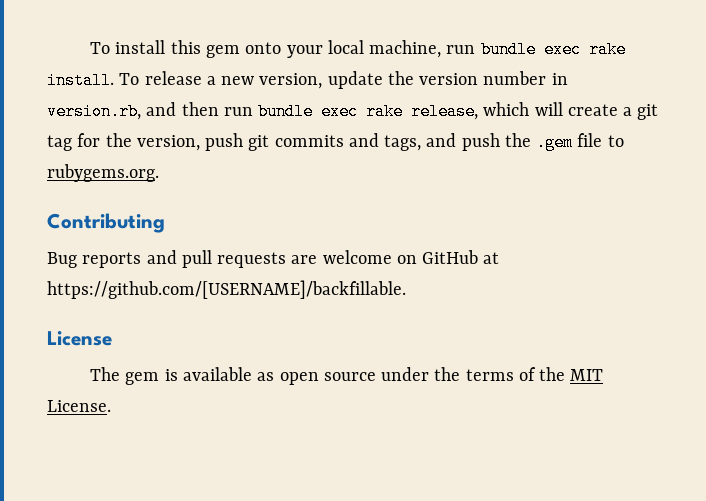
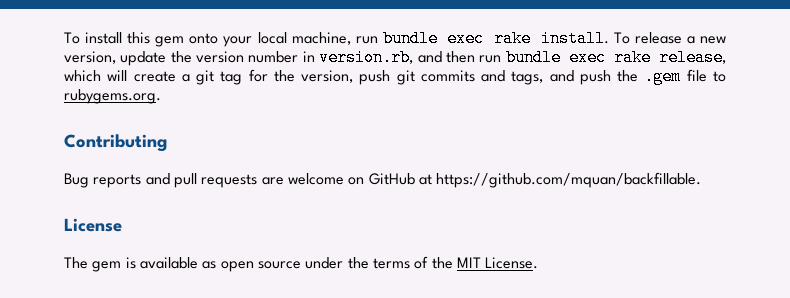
[47,280,406,299] https://github.com/[USERNAME]/backfillable. -> [436,172,702,188] https://github.com/mquan/backfillable.

